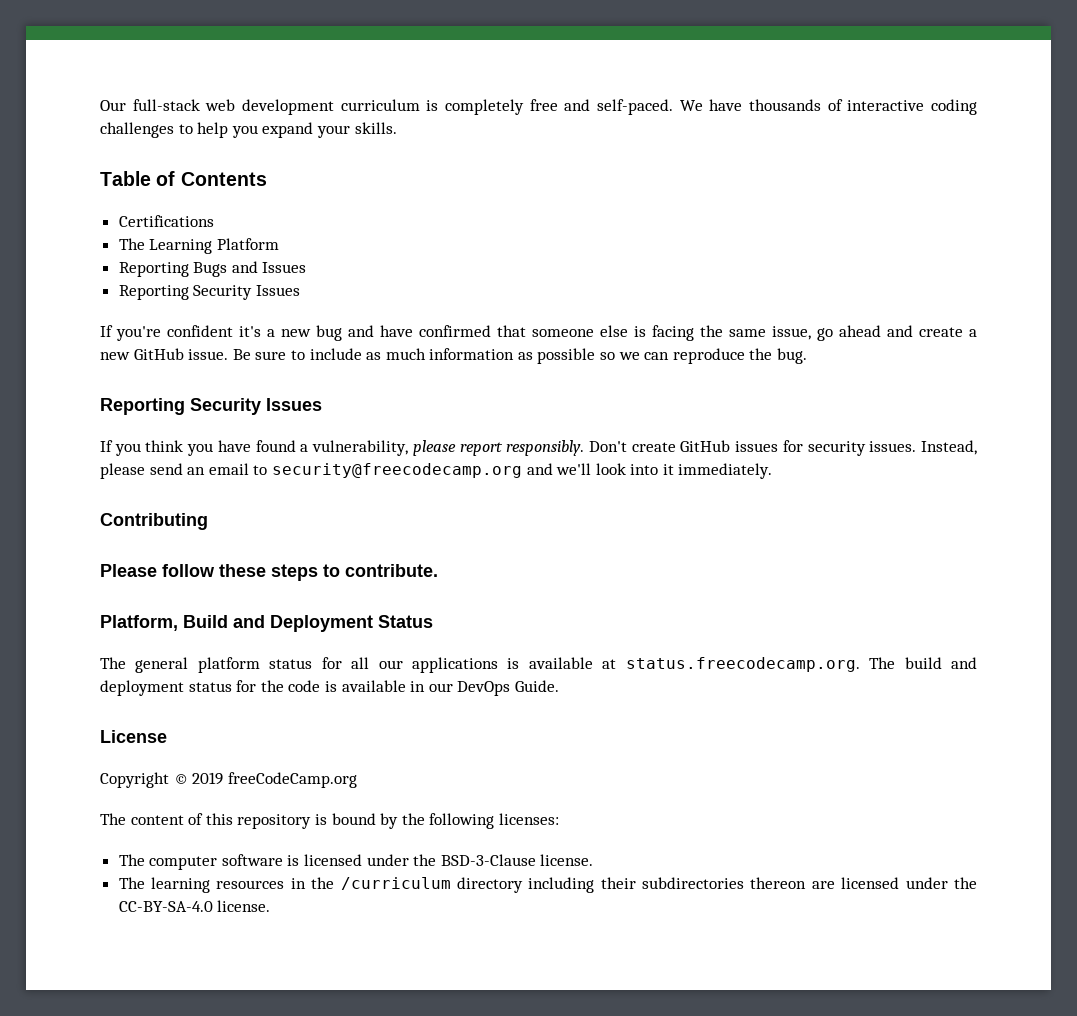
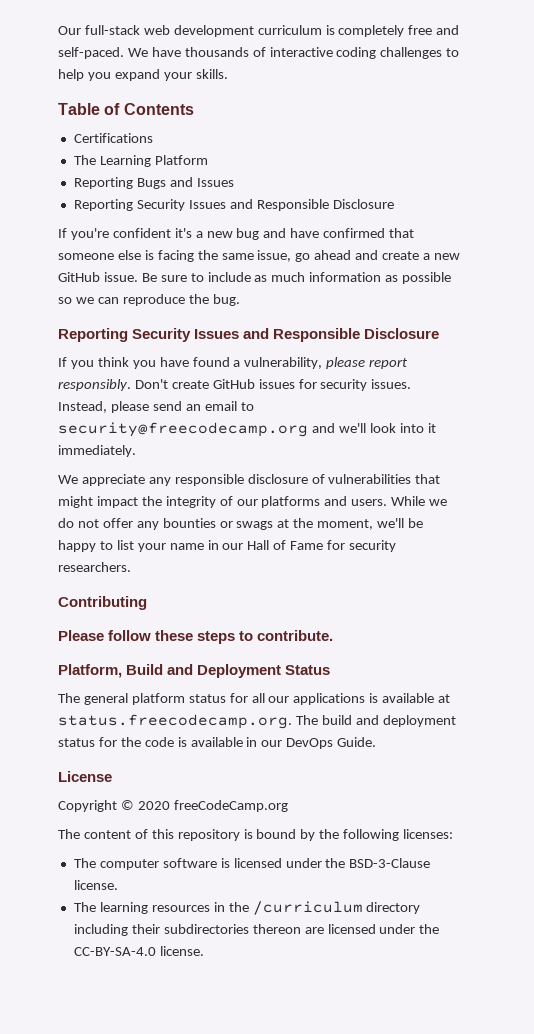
(300, 290) none -> [229,199,394,211] and Responsible Disclosure
(322, 404) none -> [243,328,440,342] and Responsible Disclosure
(773, 471) none -> [58,474,441,486] [58,496,448,508] [58,518,424,530] [58,540,397,552] [58,562,131,572] // We appreciate any responsible disclosure of vulnerabilities that might impact the integrity of our platforms and users. While we do not offer any bounties or swags at the moment, we'll be happy to list your name in our Hall of Fame for security researchers.
[192,772,224,785] 2019 -> [137,801,170,810] 2020

